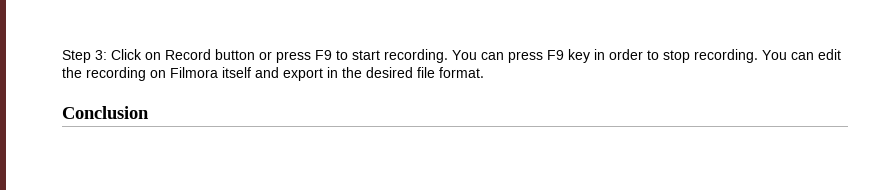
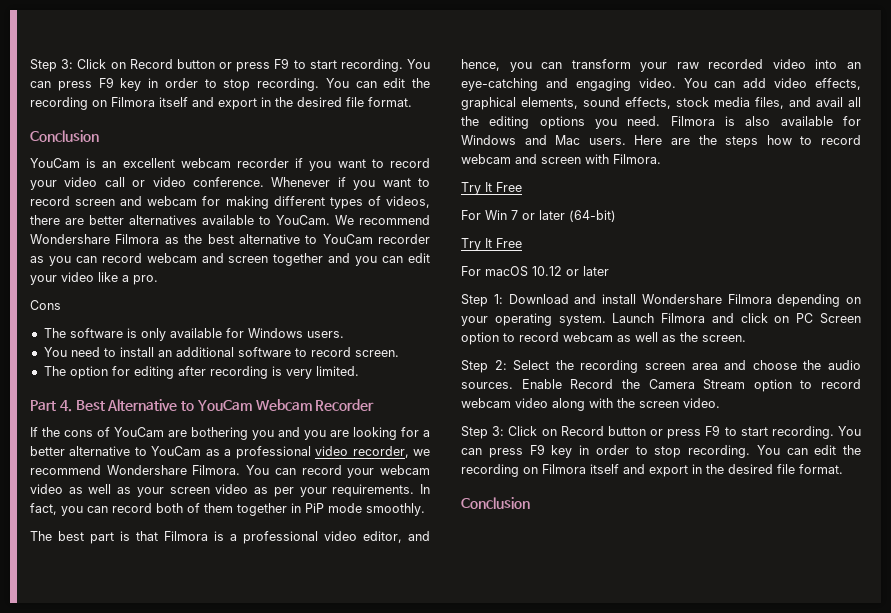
(149, 112) none -> [30,158,430,171] [30,177,430,190] [30,196,430,209] [30,215,430,225] [30,234,430,244] [30,253,431,266] [30,272,158,285] [30,300,61,310] [43,328,344,341] [43,347,399,357] [43,366,359,379] [30,399,375,412] [30,427,430,440] [30,446,431,459] [30,465,431,478] [30,484,431,497] [30,503,425,516] [30,531,430,544] [461,59,861,72] [461,78,861,91] [461,97,861,110] [461,116,861,129] [461,135,861,148] [461,154,661,164] [461,182,522,195] [461,210,616,222] [461,238,522,251] [461,266,609,277] [461,294,861,307] [461,313,861,326] [461,332,746,345] [461,360,861,373] [461,379,861,392] [461,398,720,411] [461,425,861,439] [461,444,861,458] [461,464,843,477] [461,497,530,509] // YouCam is an excellent webcam recorder if you want to record your video call or video conference. Whenever if you want to record screen and webcam for making different types of videos, there are better alternatives available to YouCam. We recommend Wondershare Filmora as the best alternative to YouCam recorder as you can record webcam and screen together and you can edit your video like a pro. // Cons // The software is only available for Windows users. // You need to install an additional software to record screen. // The option for editing after recording is very limited. // Part 4. Best Alternative to YouCam Webcam Recorder // If the cons of YouCam are bothering you and you are looking for a better alternative to YouCam as a professional video recorder, we recommend Wondershare Filmora. You can record your webcam video as well as your screen video as per your requirements. In fact, you can record both of them together in PiP mode smoothly. // The best part is that Filmora is a professional video editor, and hence, you can transform your raw recorded video into an eye-catching and engaging video. You can add video effects, graphical elements, sound effects, stock media files, and avail all the editing options you need. Filmora is also available for Windows and Mac users. Here are the steps how to record webcam and screen with Filmora. // Try It Free // For Win 7 or later (64-bit) // Try It Free // For macOS 10.12 or later // Step 1: Download and install Wondershare Filmora depending on your operating system. Launch Filmora and click on PC Screen option to record webcam as well as the screen. // Step 2: Select the recording screen area and choose the audio sources. Enable Record the Camera Stream option to record webcam video along with the screen video. // Step 3: Click on Record button or press F9 to start recording. You can press F9 key in order to stop recording. You can edit the recording on Filmora itself and export in the desired file format. // Conclusion

